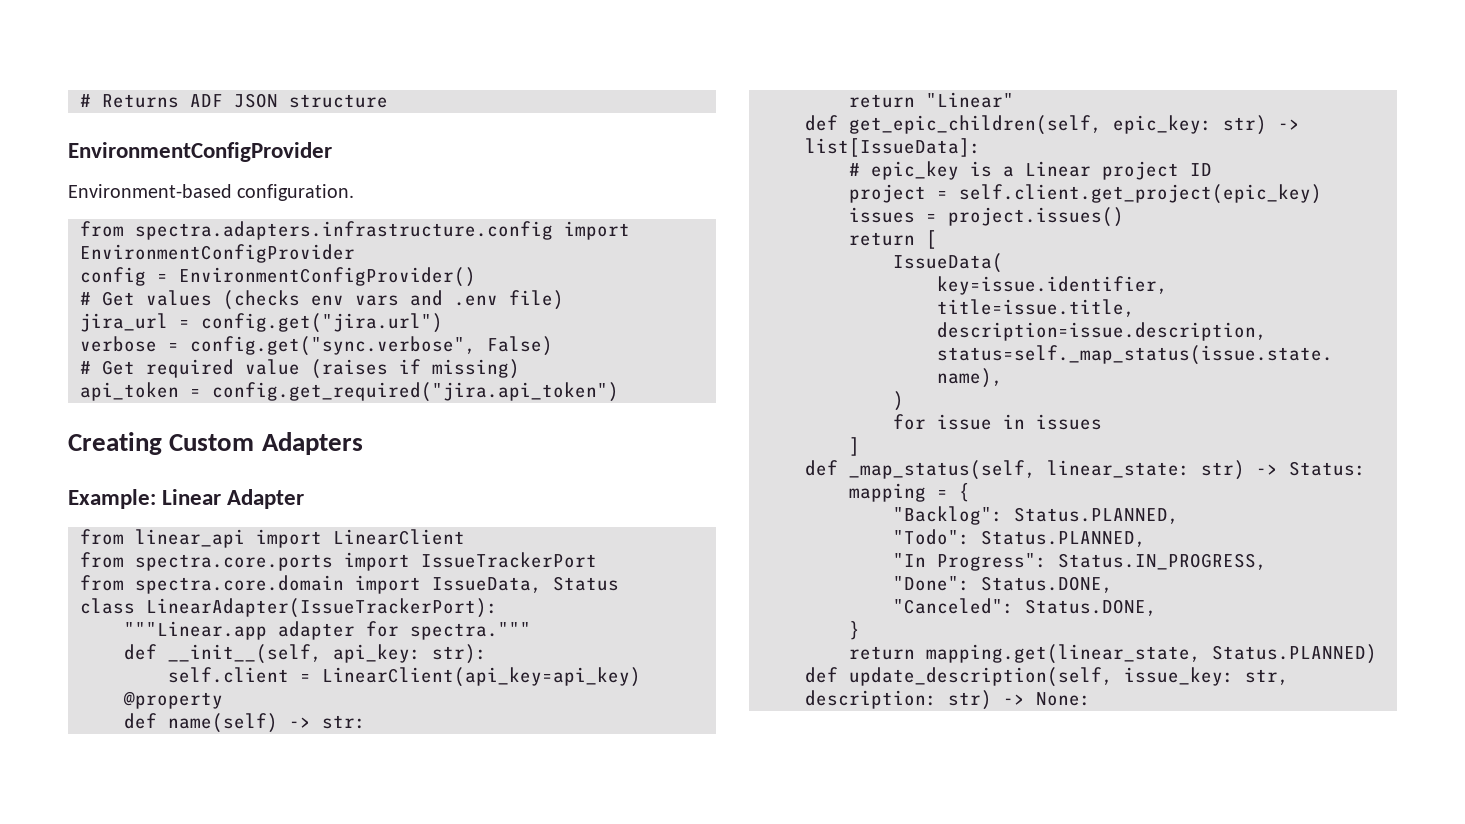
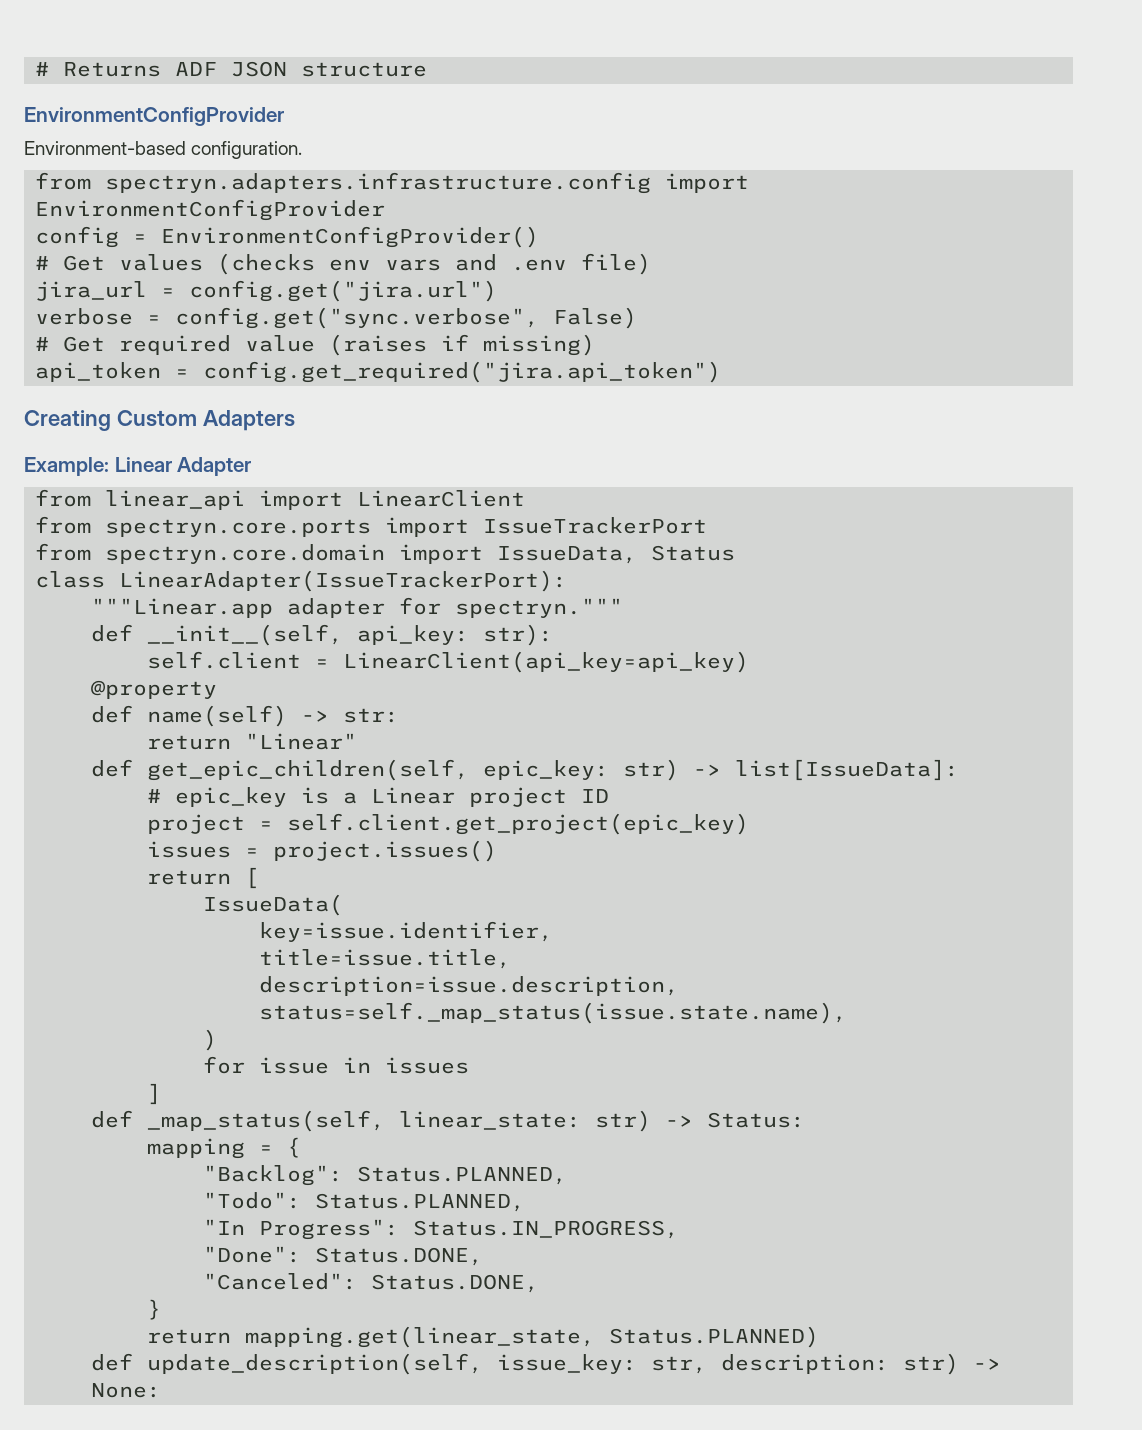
[135,221,553,240] spectra.adapters.infrastructure.config -> [105,172,652,194] spectryn.adapters.infrastructure.config
[135,554,333,571] spectra.core.ports -> [105,519,372,537] spectryn.core.ports
[135,575,344,594] spectra.core.domain -> [105,544,386,564] spectryn.core.domain
[410,622,531,640] spectra.""" -> [455,598,624,618] spectryn."""

